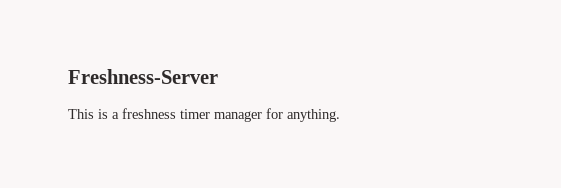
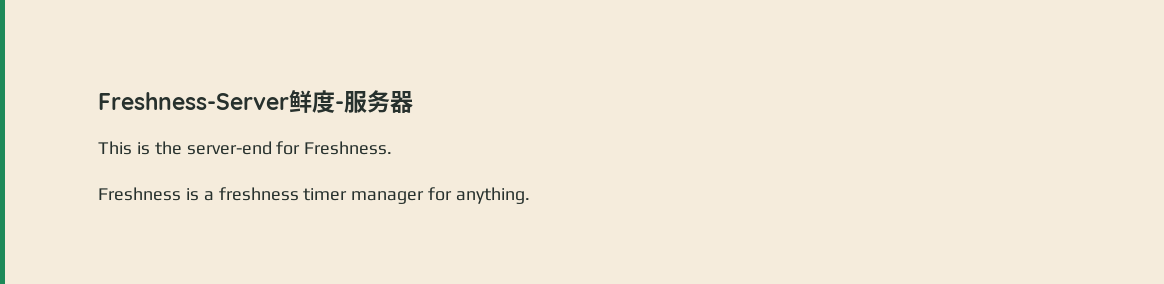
(218, 76) none -> [289,90,413,113] 鲜度-服务器
(108, 114) none -> [154,141,393,155] [98,187,199,201] the server-end for Freshness. // Freshness is

